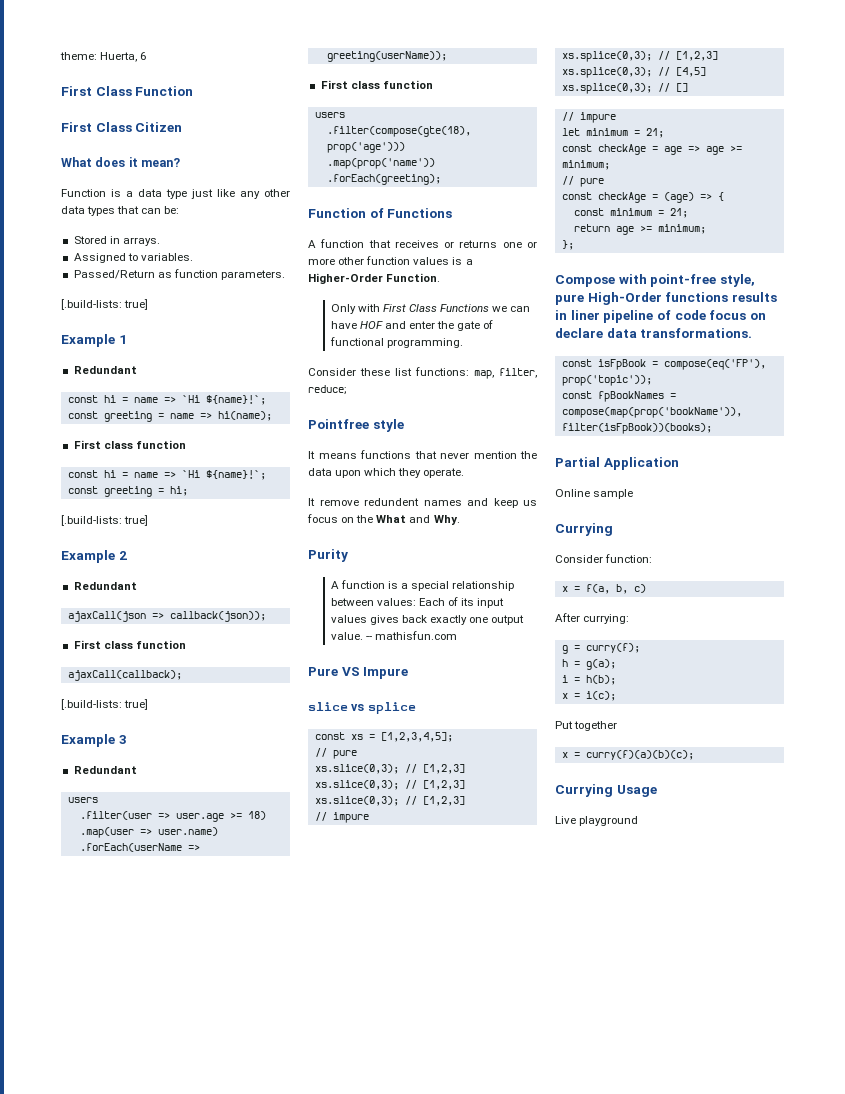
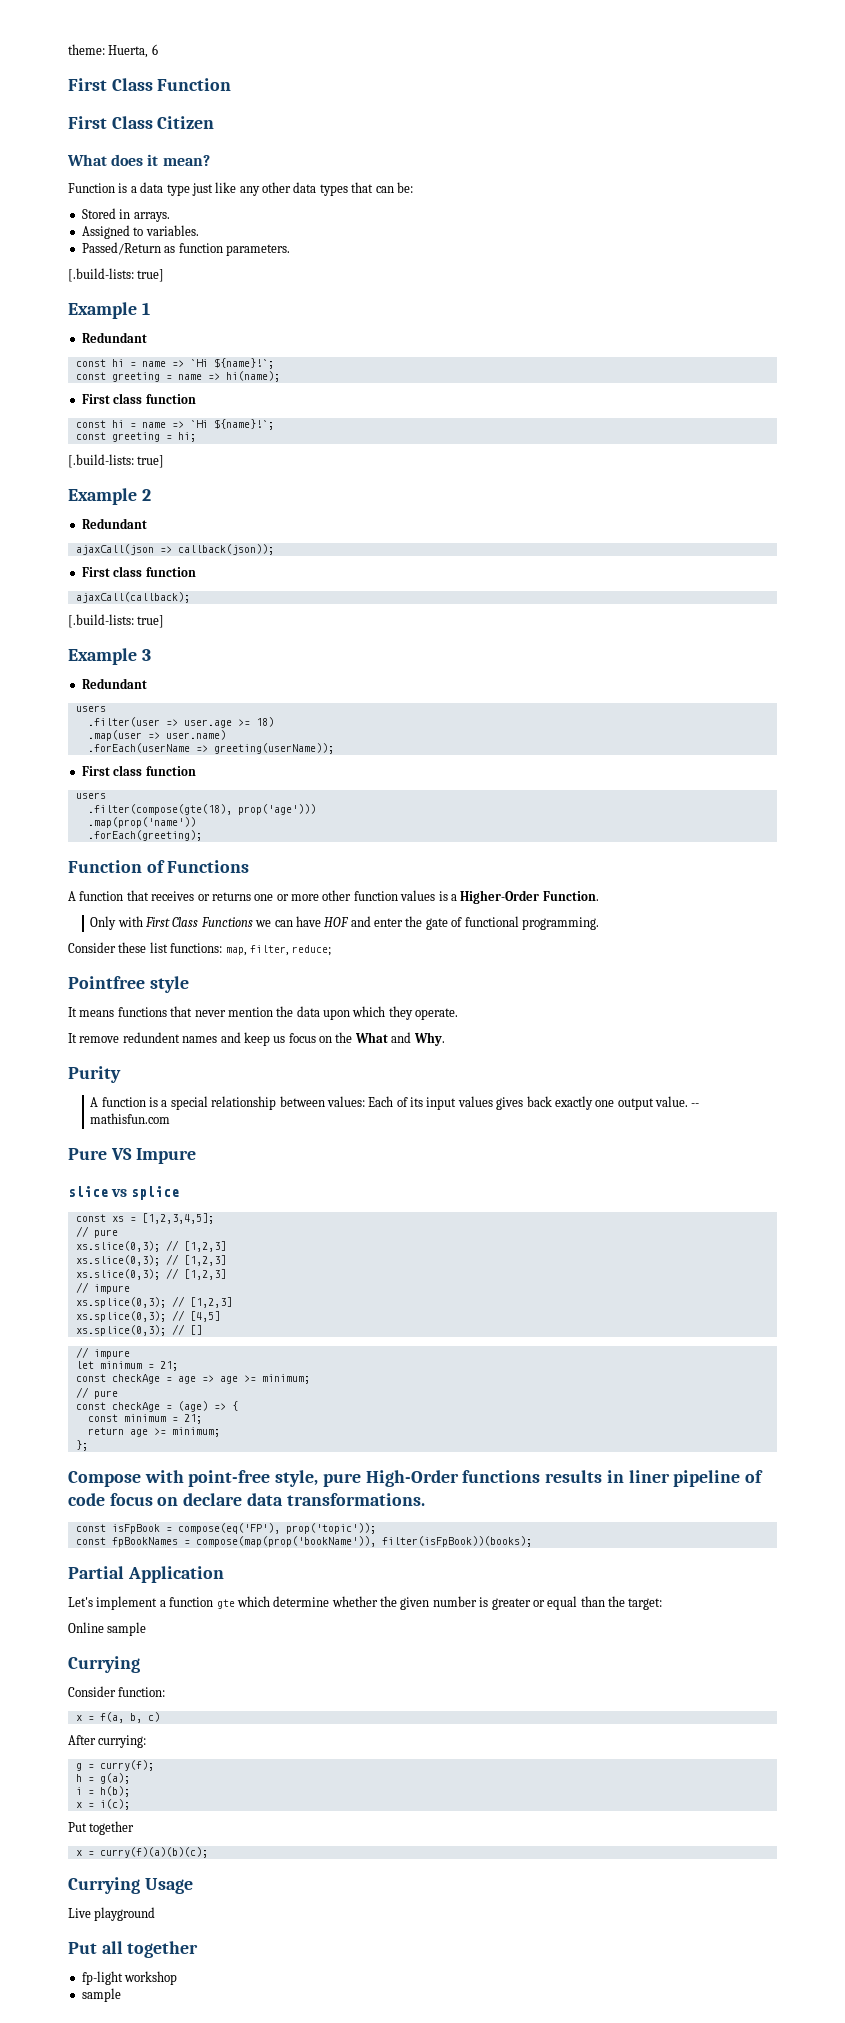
(679, 463) none -> [68,1596,663,1610] // Let's implement a function gte which determine whether the given number is greater or equal than the target:
(639, 821) none -> [68,1941,199,1958] [81,1971,178,1985] [81,1988,121,2002] // Put all together // fp-light workshop // sample

